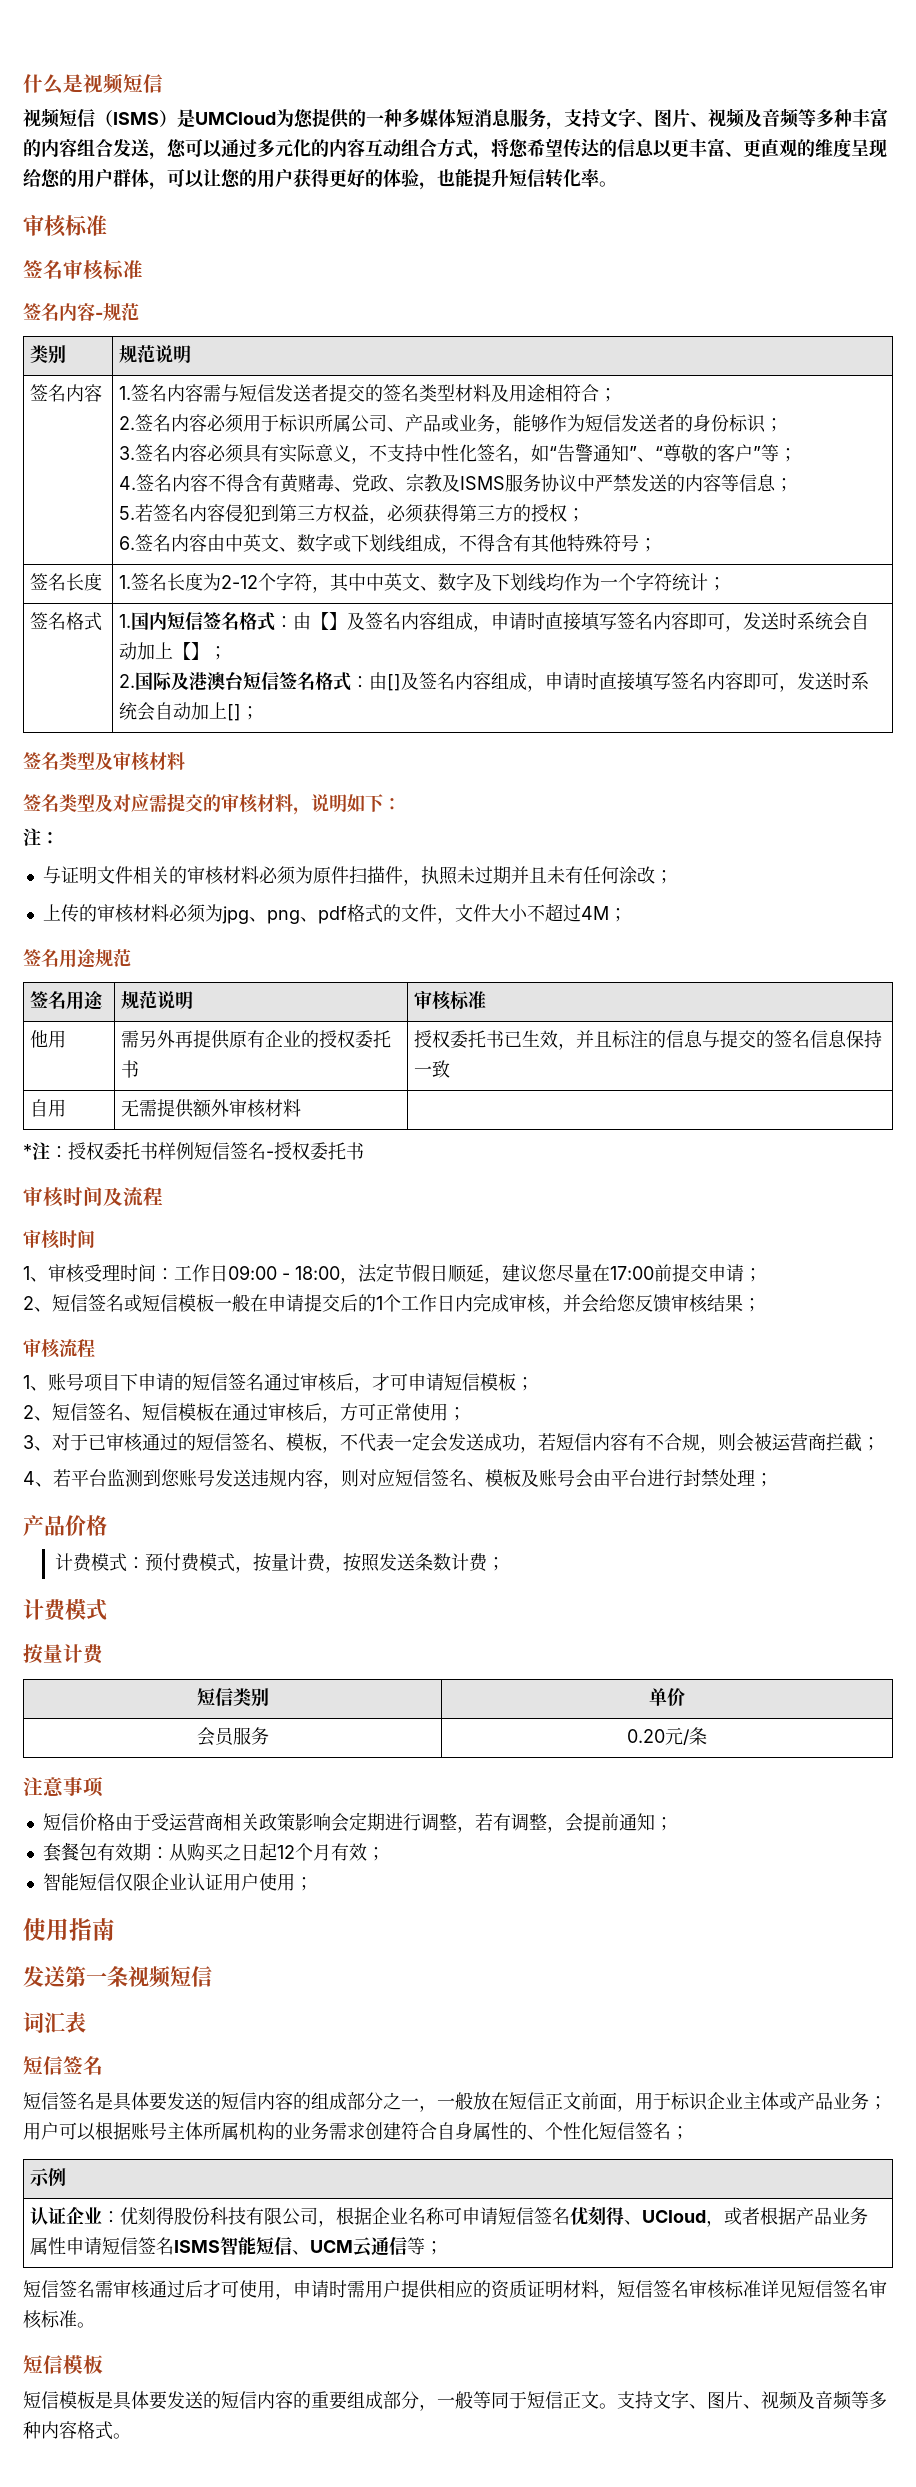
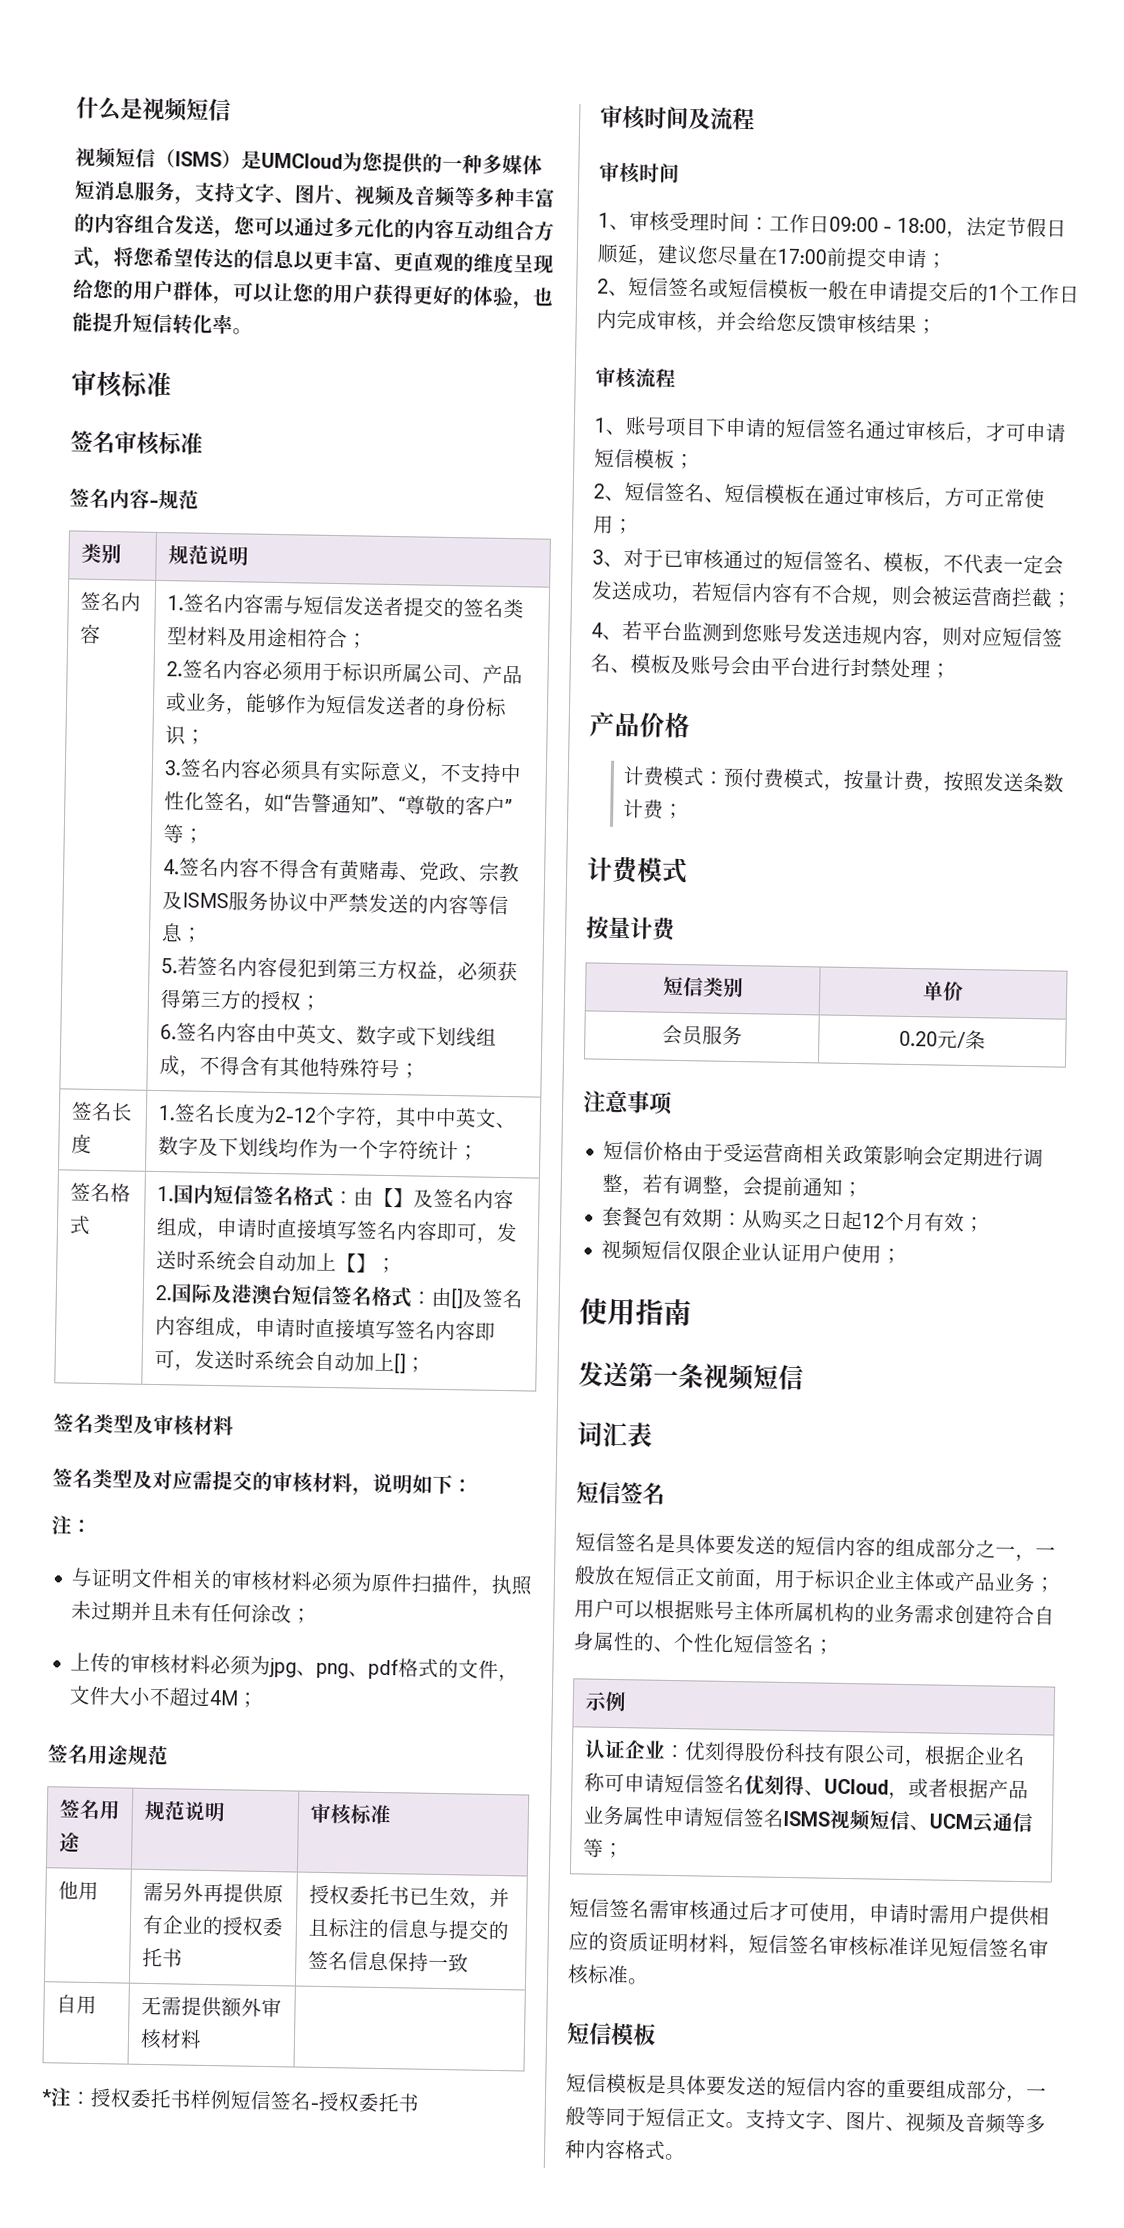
[42,1873,79,1891] 智能 -> [601,1239,643,1261] 视频
[220,2237,257,2255] 智能 -> [828,1809,872,1831] 视频

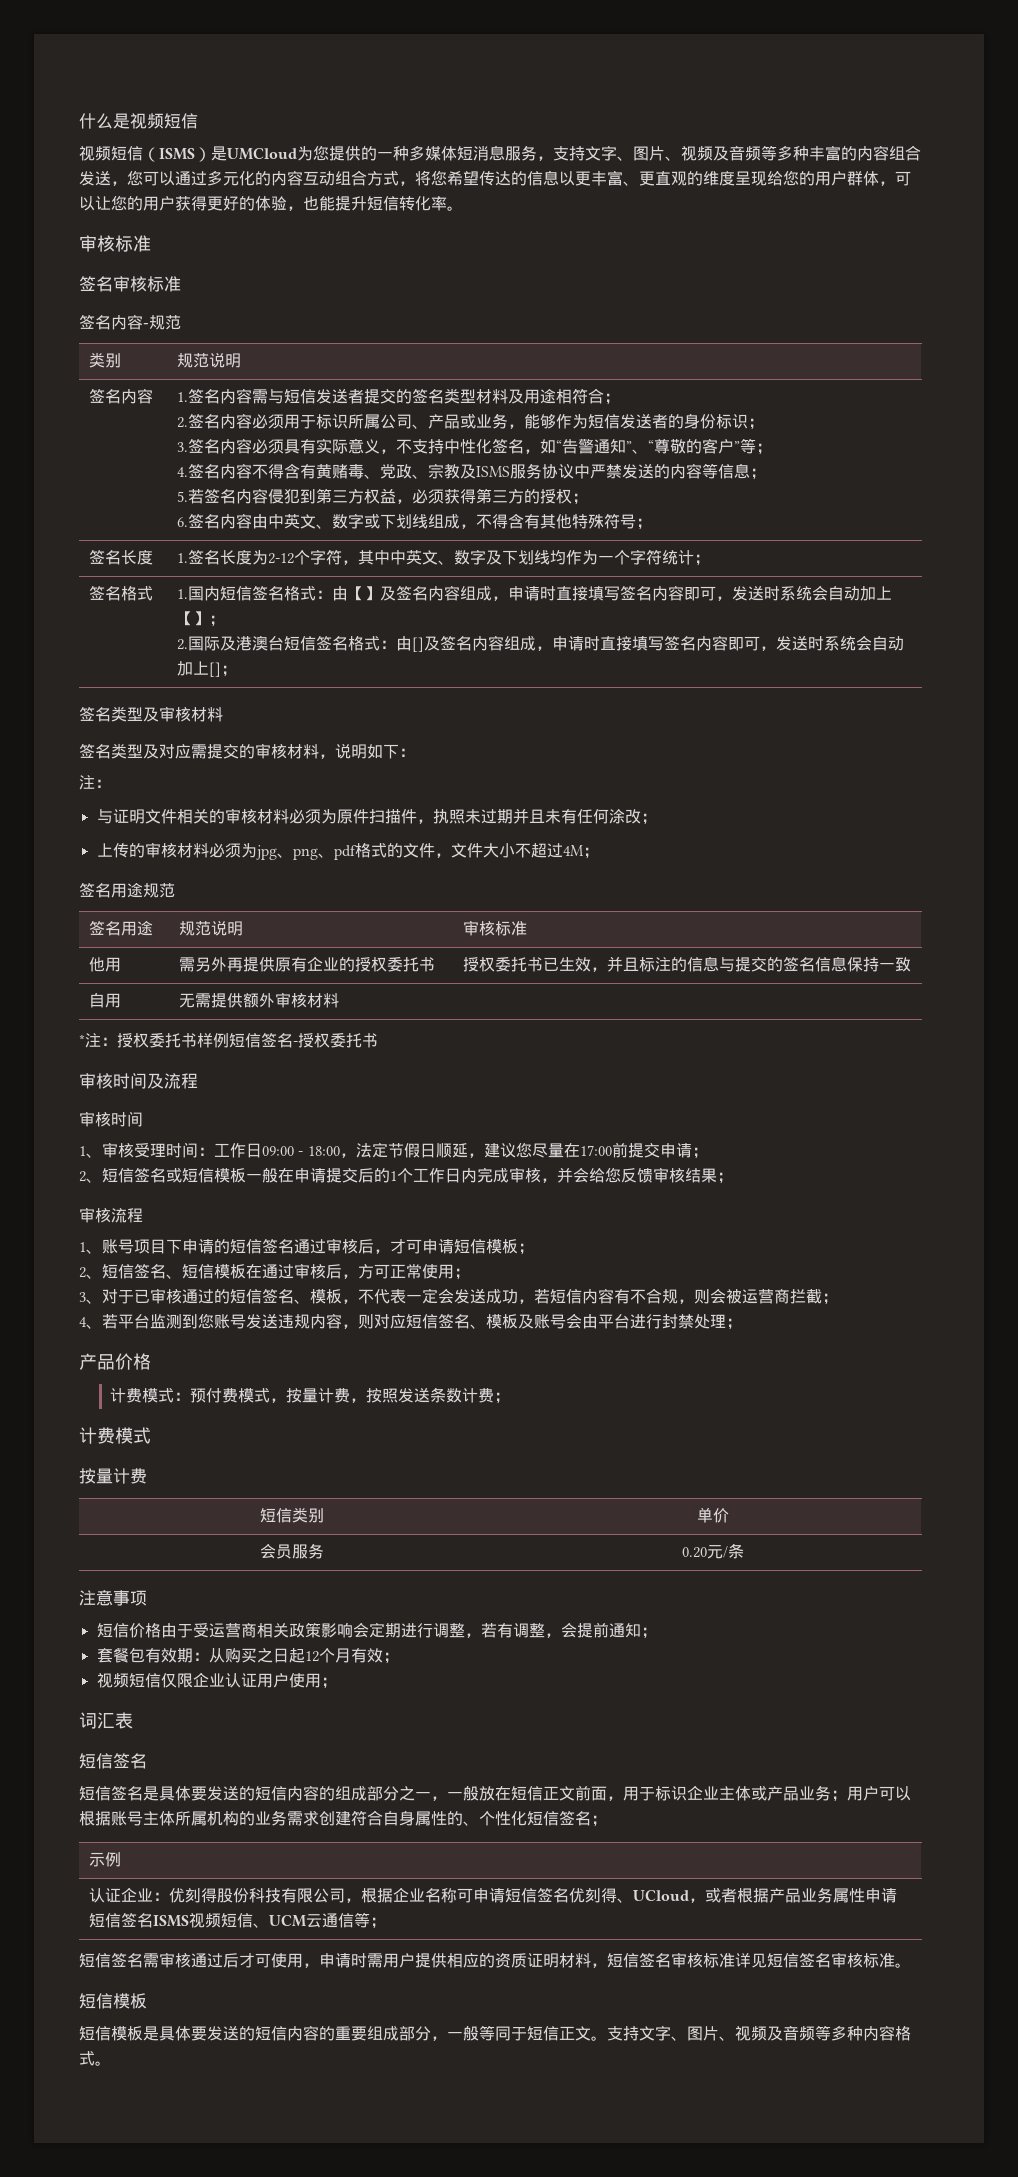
[579,1297,692,1327] [578,1361,804,1391] // 使用指南 // 发送第一条视频短信 -> (337, 1683) none

